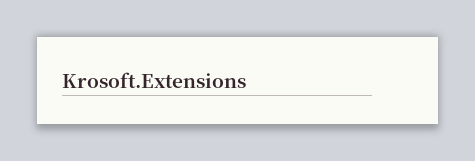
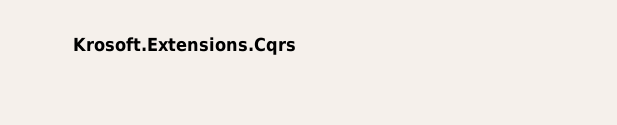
[62,72,246,88] Krosoft.Extensions -> [73,37,296,55] Krosoft.Extensions.Cqrs

